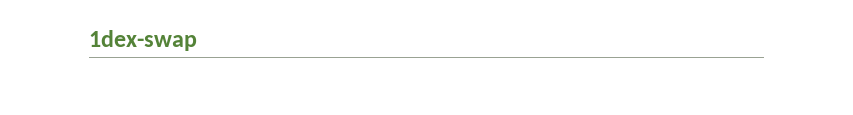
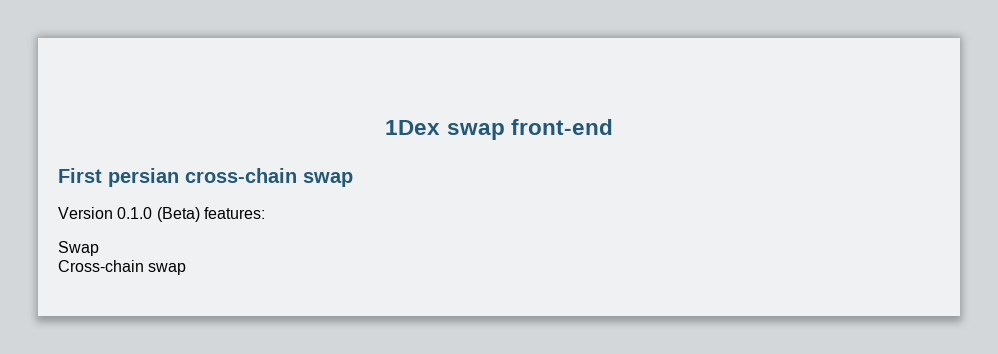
[89,30,197,51] 1dex-swap -> [385,119,613,140] [58,168,353,187] [58,207,265,222] [58,241,99,256] [58,260,187,275] 1Dex swap front-end // First persian cross-chain swap // Version 0.1.0 (Beta) features: // Swap // Cross-chain swap

